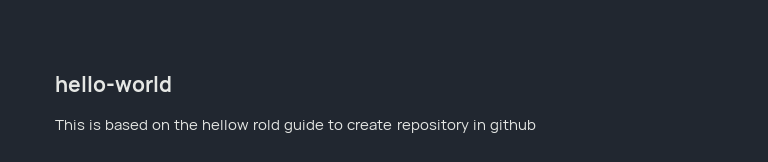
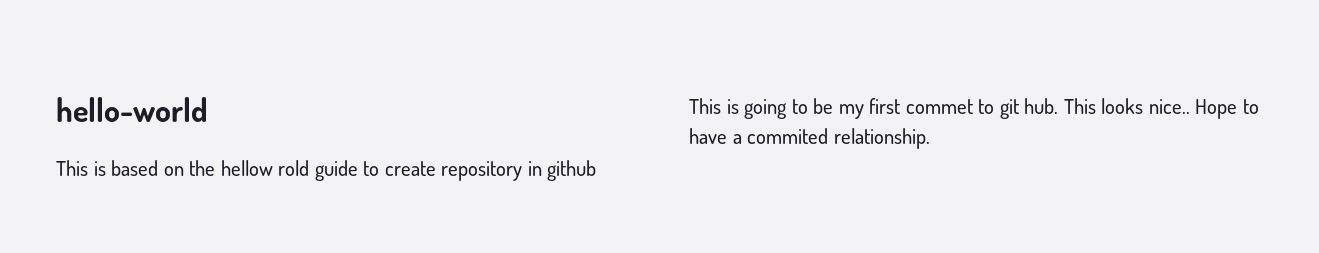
(536, 126) none -> [689,98,1260,119] [689,128,930,149] This is going to be my first commet to git hub. This looks nice.. Hope to have a commited relationship.

